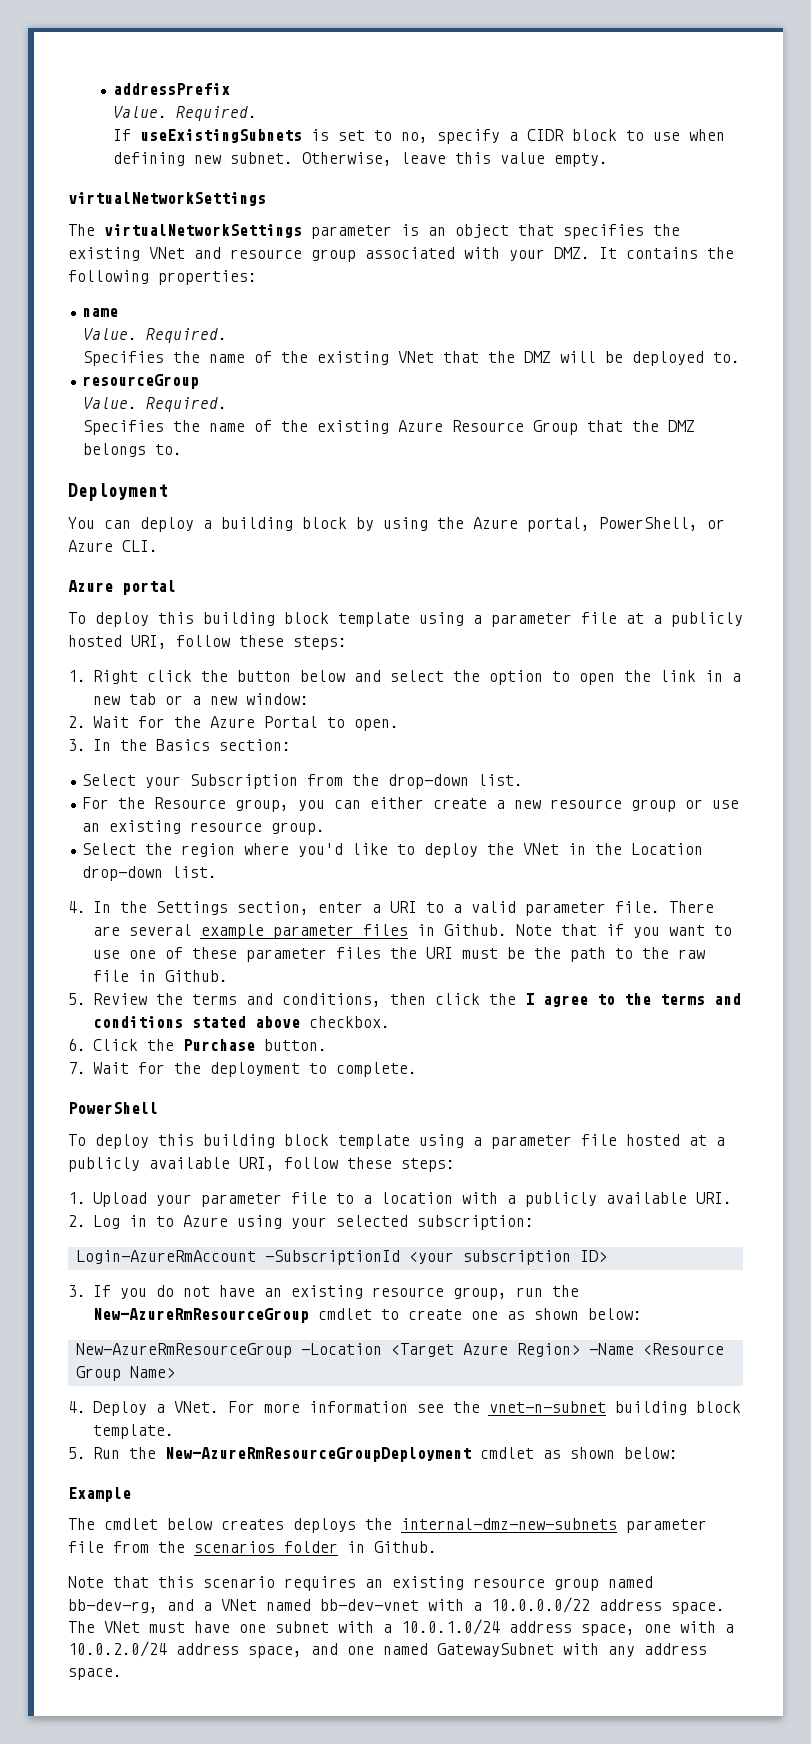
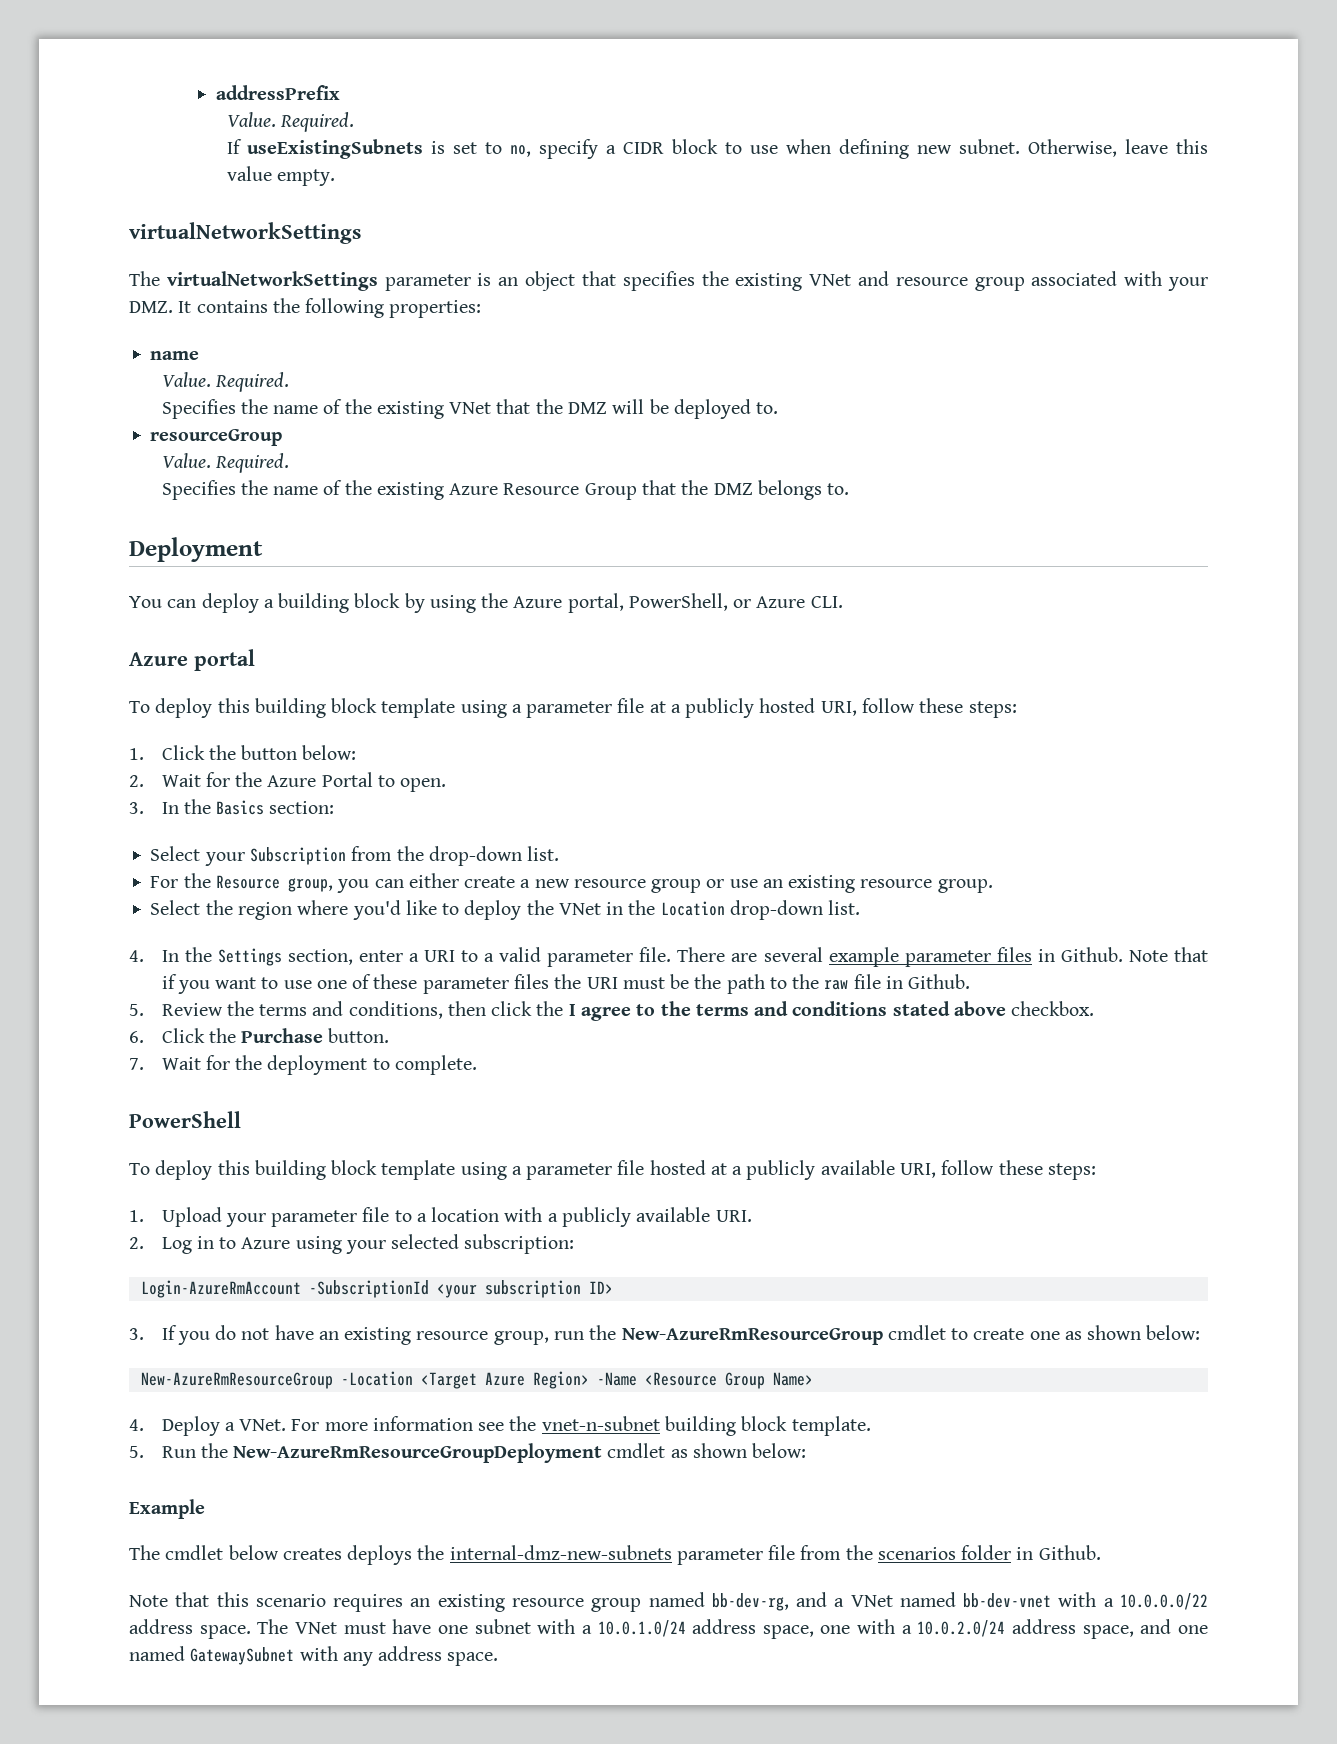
[92,670,741,685] [92,693,309,705] Right click the button below and select the option to open the link in a new tab or a new window: -> [161,745,357,760] Click the button below:

